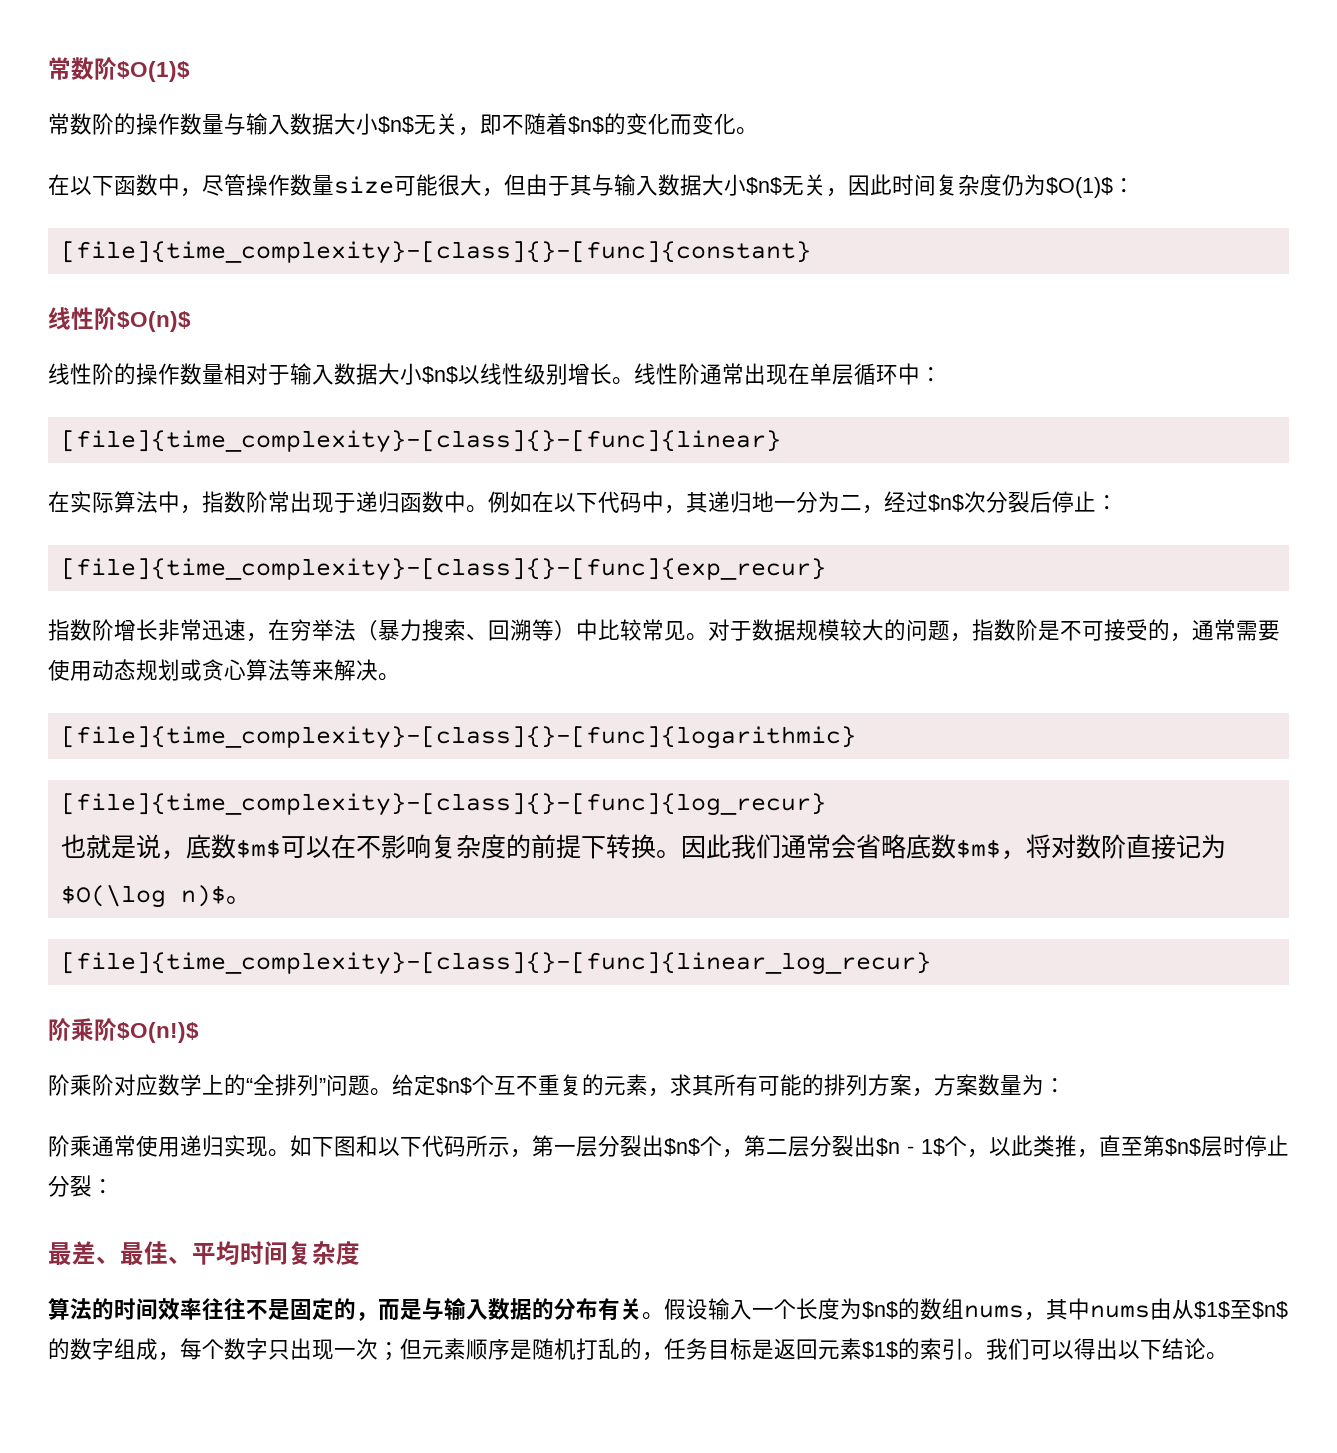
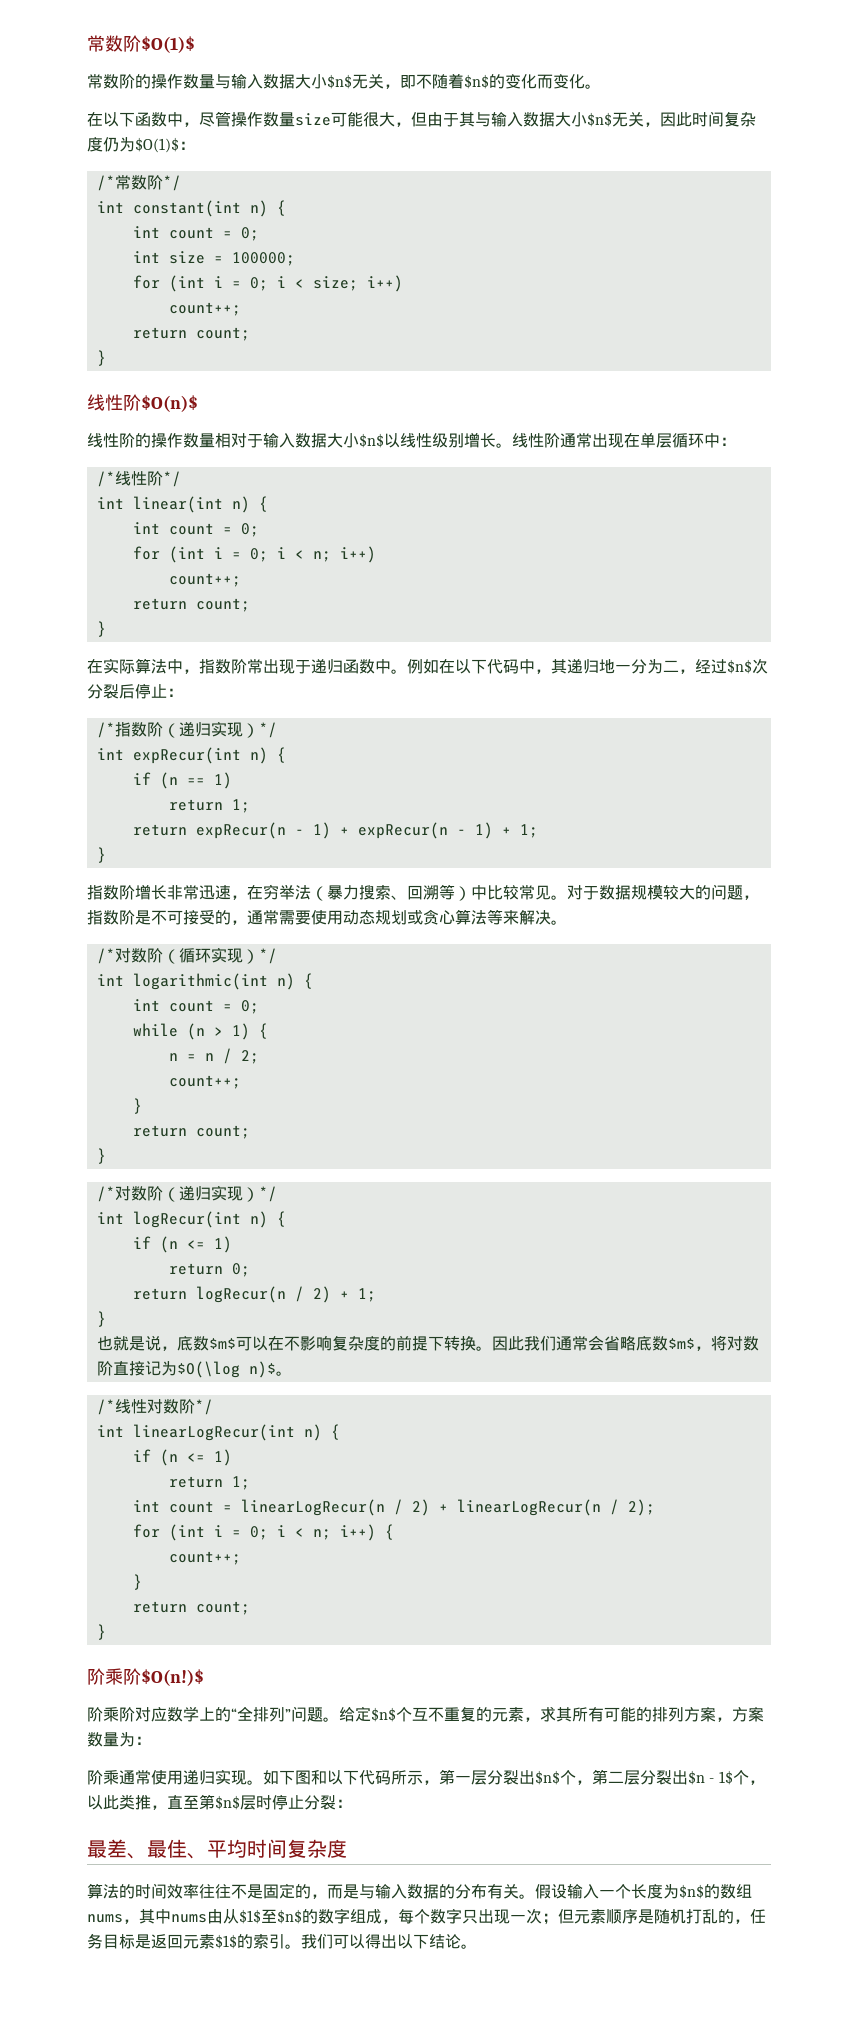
[60,241,811,264] [file]{time_complexity}-[class]{}-[func]{constant} -> [96,175,181,191] [96,200,286,217] [132,226,259,241] [132,251,295,266] [132,275,403,292] [168,302,241,316] [132,327,250,341] [96,350,106,366] /*常数阶*/ // int constant(int n) { // int count = 0; // int size = 100000; // for (int i = 0; i < size; i++) // count++; // return count; // }
[60,430,781,453] [file]{time_complexity}-[class]{}-[func]{linear} -> [96,471,181,487] [96,496,268,513] [132,522,259,537] [132,546,376,563] [168,573,241,587] [132,598,250,612] [96,621,106,637] /*线性阶*/ // int linear(int n) { // int count = 0; // for (int i = 0; i < n; i++) // count++; // return count; // }
[60,558,826,581] [file]{time_complexity}-[class]{}-[func]{exp_recur} -> [96,721,277,738] [96,747,286,764] [132,772,232,789] [168,799,250,813] [132,822,538,839] [96,847,106,863] /*指数阶（递归实现）*/ // int expRecur(int n) { // if (n == 1) // return 1; // return expRecur(n - 1) + expRecur(n - 1) + 1; // }
[60,726,856,749] [60,793,826,816] [file]{time_complexity}-[class]{}-[func]{logarithmic} // [file]{time_complexity}-[class]{}-[func]{log_recur} -> [96,947,277,964] [96,973,313,990] [132,999,259,1014] [132,1023,268,1040] [168,1048,259,1064] [168,1075,241,1089] [132,1098,142,1114] [132,1125,250,1139] [96,1148,106,1164] [96,1185,277,1202] [96,1211,286,1228] [132,1236,232,1253] [168,1263,250,1277] [132,1286,376,1303] [96,1311,106,1327] /*对数阶（循环实现）*/ // int logarithmic(int n) { // int count = 0; // while (n > 1) { // n = n / 2; // count++; // } // return count; // } // /*对数阶（递归实现）*/ // int logRecur(int n) { // if (n <= 1) // return 0; // return logRecur(n / 2) + 1; // }
[60,952,931,975] [file]{time_complexity}-[class]{}-[func]{linear_log_recur} -> [96,1399,213,1415] [96,1424,340,1441] [132,1449,232,1466] [168,1476,250,1490] [132,1499,655,1516] [132,1524,394,1541] [168,1551,241,1565] [132,1574,142,1590] [132,1601,250,1615] [96,1624,106,1640] /*线性对数阶*/ // int linearLogRecur(int n) { // if (n <= 1) // return 1; // int count = linearLogRecur(n / 2) + linearLogRecur(n / 2); // for (int i = 0; i < n; i++) { // count++; // } // return count; // }

